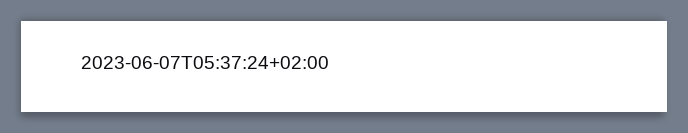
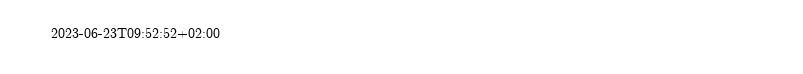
[81,56,329,69] 2023-06-07T05:37:24+02:00 -> [51,27,220,38] 2023-06-23T09:52:52+02:00

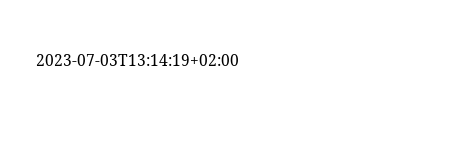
[51,27,220,38] 2023-06-23T09:52:52+02:00 -> [36,54,239,66] 2023-07-03T13:14:19+02:00

